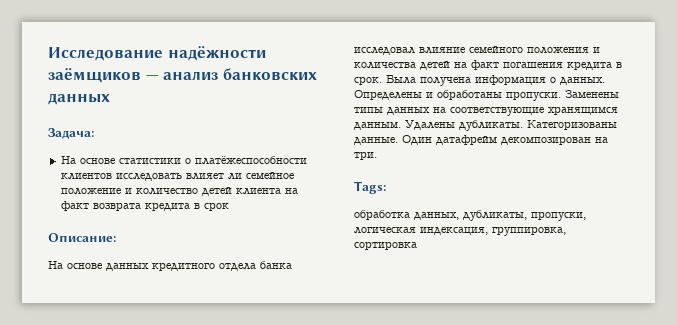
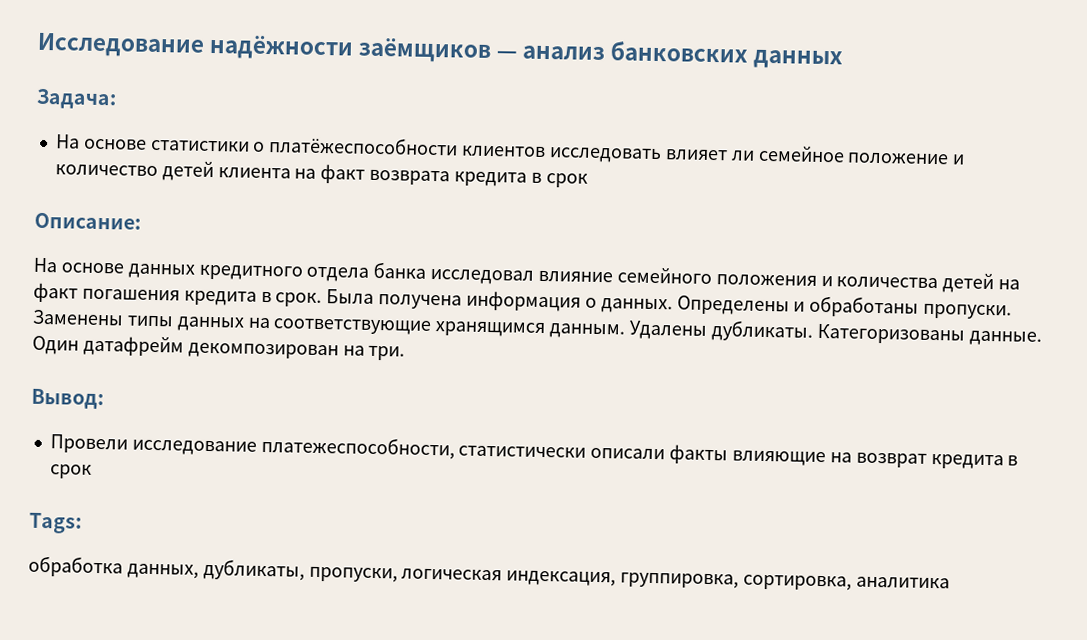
(377, 156) none -> [31,388,104,410] [49,434,1019,470] [49,464,92,479] // Вывод: // Провели исследование платежеспособности, статистически описали факты влияющие на возврат кредита в срок
[354,242,417,250] сортировка -> [743,574,950,591] сортировка, аналитика

